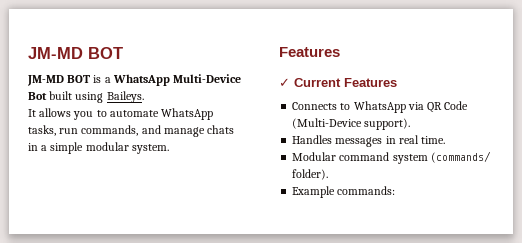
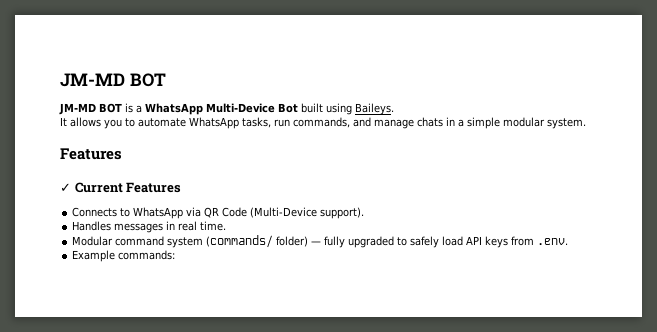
[292,169,329,180] folder). -> [276,236,569,248] folder) — fully upgraded to safely load API keys from .env.

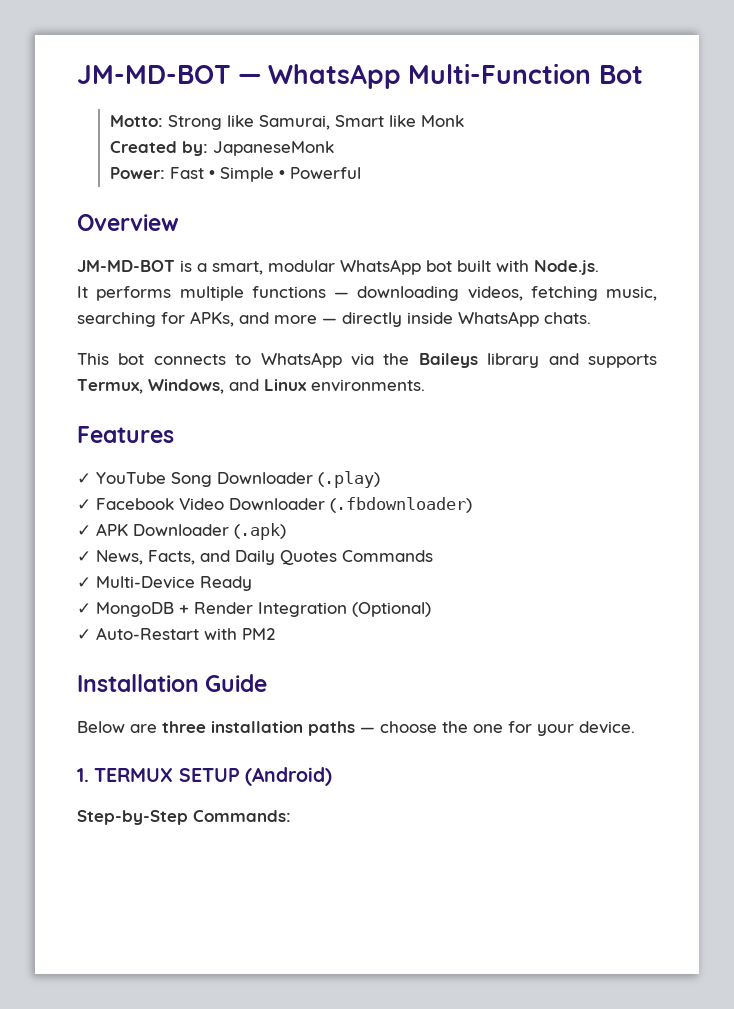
[60,73,166,87] [59,103,394,115] [60,117,586,129] [60,148,122,160] [60,182,182,193] [72,207,365,219] [72,221,227,233] [72,235,569,248] [72,250,176,262] JM-MD BOT // JM-MD BOT is a WhatsApp Multi-Device Bot built using Baileys. // It allows you to automate WhatsApp tasks, run commands, and manage chats in a simple modular system. // Features // ✓ Current Features // Connects to WhatsApp via QR Code (Multi-Device support). // Handles messages in real time. // Modular command system (commands/ folder) — fully upgraded to safely load API keys from .env. // Example commands: -> [77,63,643,89] [109,115,464,130] [109,141,334,156] [109,167,361,182] [77,214,179,231] [77,259,599,275] [77,286,657,301] [77,311,591,327] [77,352,657,368] [77,379,425,394] [77,426,174,443] [77,471,380,488] [77,497,472,513] [77,523,286,540] [77,550,433,565] [77,576,252,591] [77,602,431,617] [77,627,275,640] [77,674,268,692] [77,721,635,736] [77,767,332,786] [77,810,291,825] JM-MD-BOT — WhatsApp Multi-Function Bot // Motto: Strong like Samurai, Smart like Monk // Created by: JapaneseMonk // Power: Fast • Simple • Powerful // Overview // JM-MD-BOT is a smart, modular WhatsApp bot built with Node.js. // It performs multiple functions — downloading videos, fetching music, searching for APKs, and more — directly inside WhatsApp chats. // This bot connects to WhatsApp via the Baileys library and supports Termux, Windows, and Linux environments. // Features // ✓ YouTube Song Downloader (.play) // ✓ Facebook Video Downloader (.fbdownloader) // ✓ APK Downloader (.apk) // ✓ News, Facts, and Daily Quotes Commands // ✓ Multi-Device Ready // ✓ MongoDB + Render Integration (Optional) // ✓ Auto-Restart with PM2 // Installation Guide // Below are three installation paths — choose the one for your device. // 1. TERMUX SETUP (Android) // Step-by-Step Commands:

